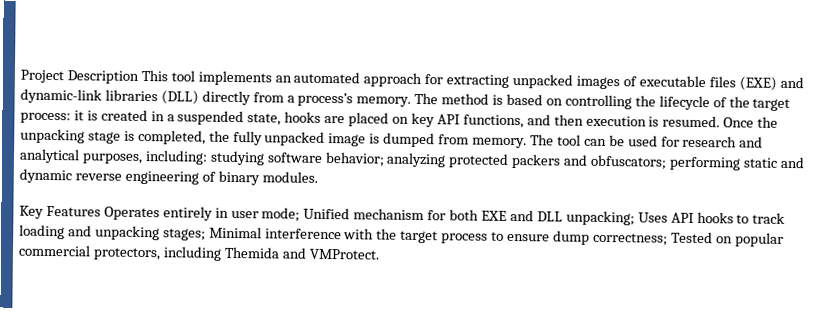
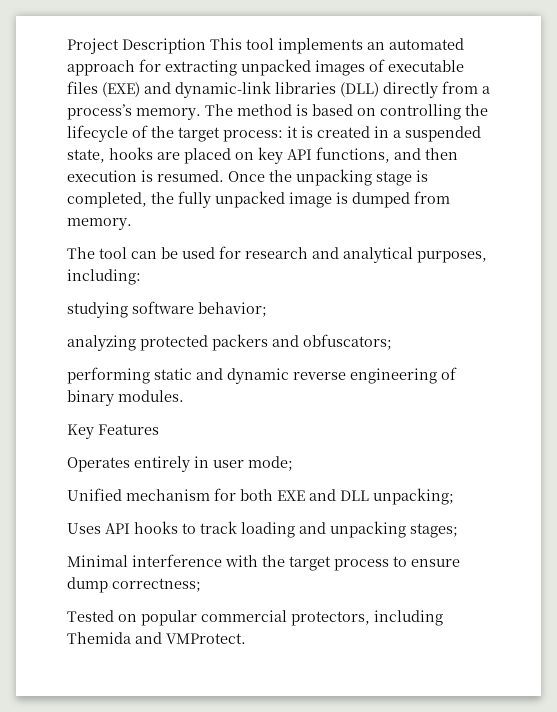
(528, 143) none -> (132, 224) //
(208, 157) none -> (141, 277) //
(385, 159) none -> (267, 309) //
(668, 162) none -> (392, 342) //
(101, 211) none -> (159, 429) //
(301, 214) none -> (293, 463) //
(635, 218) none -> (454, 496) //
(206, 234) none -> (458, 530) //
(668, 239) none -> (201, 585) //

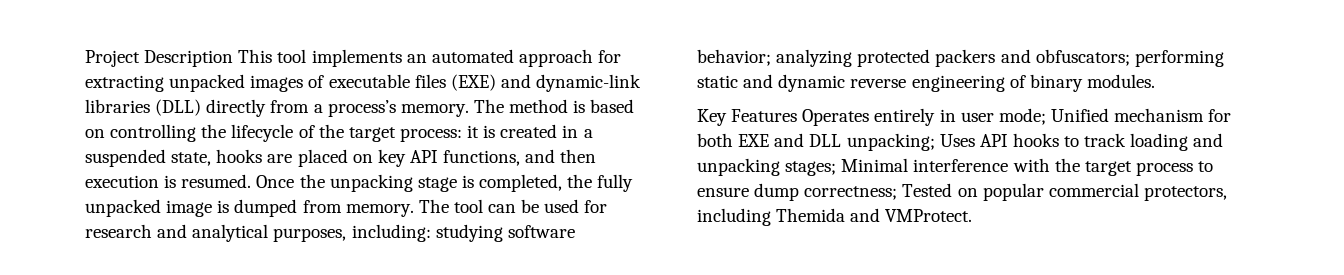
(132, 224) // -> (414, 210) none
(141, 277) // -> (431, 233) none
(267, 309) // -> (771, 57) none
(392, 342) // -> (1130, 57) none
(159, 429) // -> (798, 115) none
(293, 463) // -> (1046, 116) none
(454, 496) // -> (935, 142) none
(458, 530) // -> (837, 168) none
(201, 585) // -> (898, 193) none

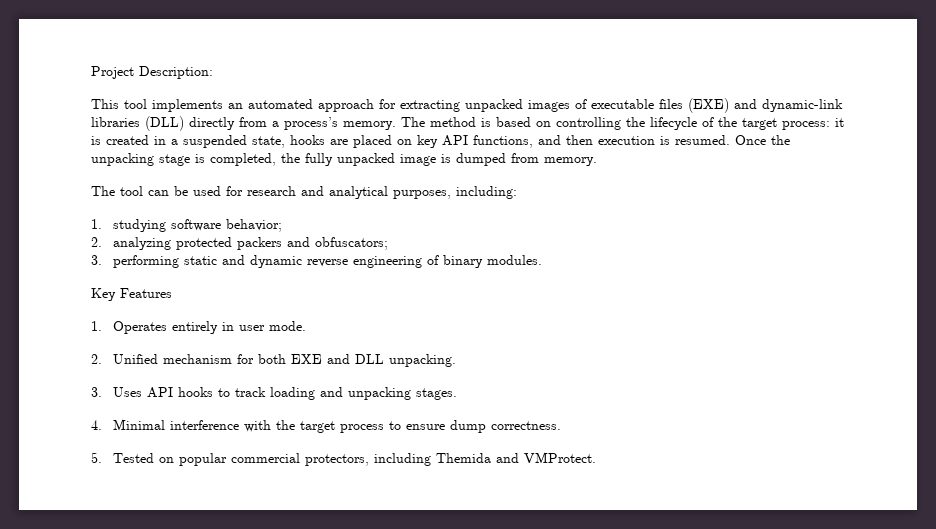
[144,50,234,67] Description -> [139,66,213,79] Description: //
(414, 210) none -> (597, 161) //
(431, 233) none -> [91,219,102,229] // 1.
(771, 57) none -> [91,237,102,247] // 2.
(1130, 57) none -> [91,255,102,265] // 3.
(798, 115) none -> [91,321,102,331] // 1.
[998,108,1046,125] mode; -> [269,321,307,331] [91,354,102,364] mode. // 2.
[846,133,935,151] unpacking; -> [389,354,457,367] [91,387,102,397] unpacking. // 3.
[785,161,837,176] stages; -> [416,388,458,400] [91,420,102,430] stages. // 4.
[804,186,898,200] correctness; -> [491,421,562,430] [91,452,102,463] correctness. // 5.

